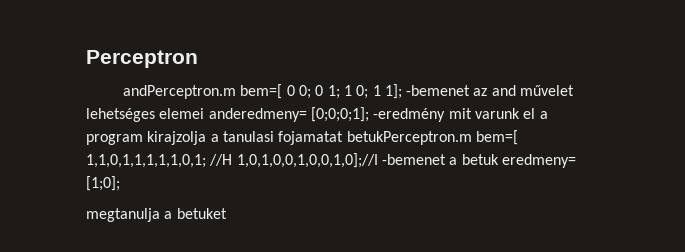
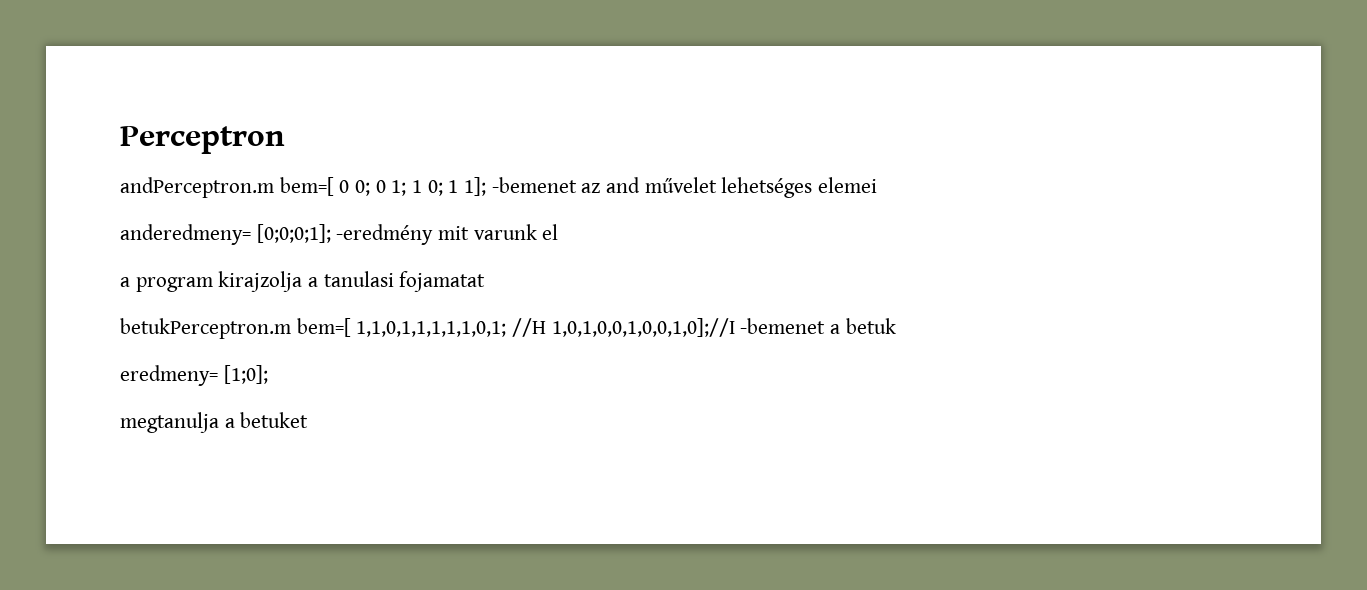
(205, 113) none -> (878, 185) //
(536, 113) none -> (559, 232) //
(344, 138) none -> (486, 281) //
(499, 159) none -> (896, 326) //

